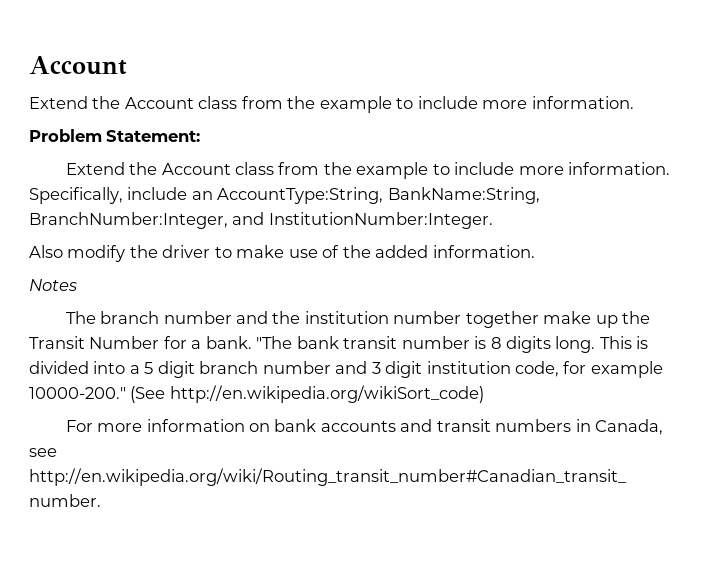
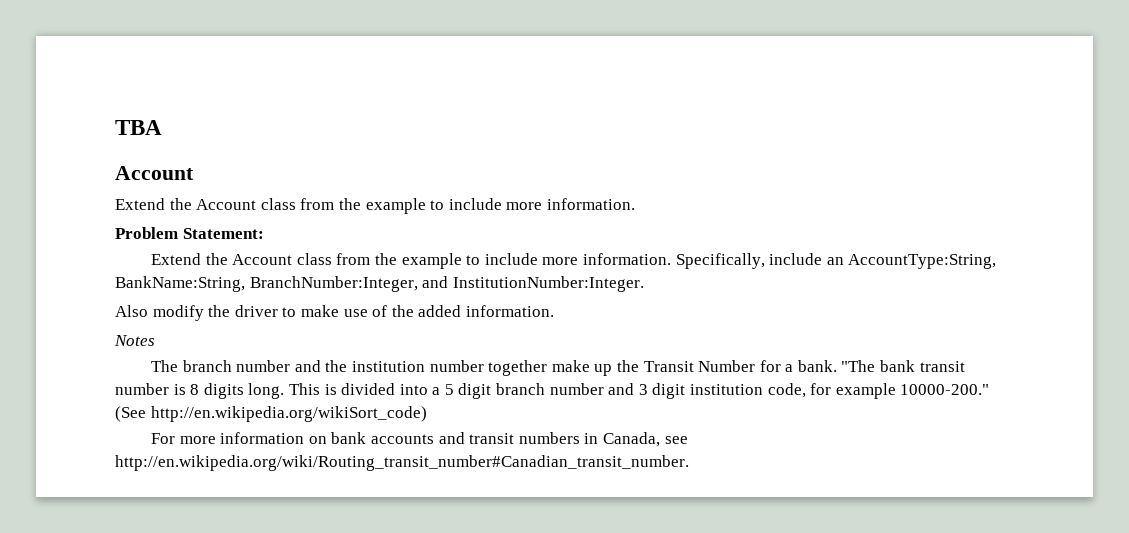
(29, 65) none -> [115,120,162,135] TBA //

